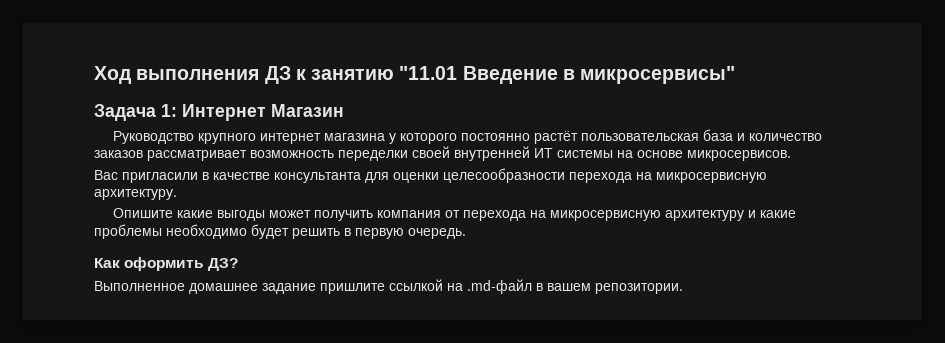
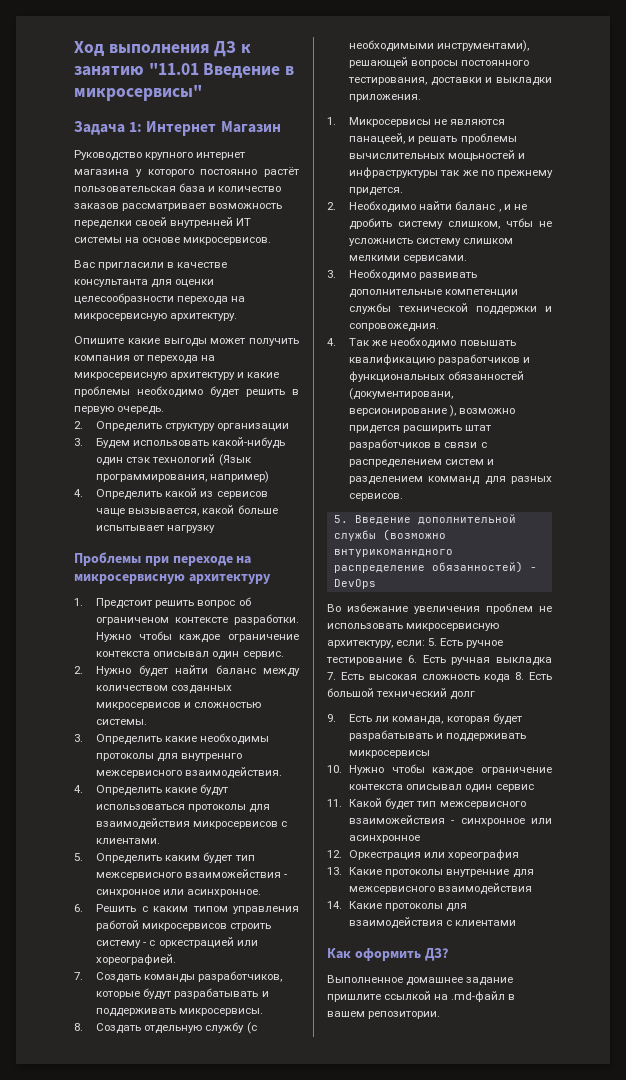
(466, 233) none -> [74,421,290,432] [74,437,286,449] [96,454,252,466] [96,471,270,483] [74,488,268,500] [96,505,278,516] [96,525,216,533] [74,552,252,566] [74,574,271,584] [74,597,251,609] [96,614,299,625] [96,631,299,643] [96,651,284,660] [74,665,300,677] [96,685,233,694] [96,702,262,710] [96,719,148,725] [74,733,270,745] [96,753,243,762] [96,767,283,779] [74,784,229,796] [96,804,271,813] [96,818,288,830] [96,838,161,844] [74,852,255,864] [96,869,288,880] [96,889,262,897] [74,904,299,914] [96,920,272,931] [96,937,258,948] [96,954,177,965] [74,971,283,983] [96,988,269,1000] [96,1008,264,1017] [74,1022,257,1034] [349,40,530,52] [349,57,530,68] [348,77,552,86] [349,94,422,102] [327,117,506,127] [349,133,517,144] [349,150,526,161] [349,167,553,178] [349,187,404,196] [327,201,527,213] [349,218,552,230] [349,238,514,246] [349,255,468,263] [327,269,478,281] [349,289,519,298] [349,303,552,315] [349,323,440,332] [327,337,516,349] [349,354,531,365] [349,371,525,382] [349,388,454,400] [349,405,516,417] [349,425,492,434] [349,439,487,450] [349,459,495,468] [349,476,552,485] [349,493,404,501] [333,514,516,525] [333,529,446,541] [333,549,453,557] [333,561,537,573] [333,579,376,589] [327,603,552,614] [327,623,500,631] [327,638,504,648] [326,655,552,666] [327,672,552,683] [327,688,476,700] [327,713,522,725] [349,730,527,742] [349,750,431,758] [327,764,552,776] [349,784,534,793] [327,798,526,810] [349,815,552,826] [349,835,421,843] [327,849,520,860] [327,867,534,878] [349,883,533,895] [327,901,468,912] [349,917,517,929] // 2. Определить структуру организации // 3. Будем использовать какой-нибудь один стэк технологий (Язык программирования, например) // 4. Определить какой из сервисов чаще вызывается, какой больше испытывает нагрузку // Проблемы при переходе на микросервисную архитектуру // 1. Предстоит решить вопрос об ограниченом контексте разработки. Нужно чтобы каждое ограничение контекста описывал один сервис. // 2. Нужно будет найти баланс между количеством созданных микросервисов и сложностью системы. // 3. Определить какие необходимы протоколы для внутреннго межсервисного взаимодействия. // 4. Определить какие будут использоваться протоколы для взаимодействия микросервисов с клиентами. // 5. Определить каким будет тип межсервисного взаиможействия - синхронное или асинхронное. // 6. Решить с каким типом управления работой микросервисов строить систему - с оркестрацией или хореографией. // 7. Создать команды разработчиков, которые будут разрабатывать и поддерживать микросервисы. // 8. Создать отдельную службу (с необходимыми инструментами), решающей вопросы постоянного тестирования, доставки и выкладки приложения. // 1. Микросервисы не являются панацеей, и решать проблемы вычислительных мощьностей и инфраструктуры так же по прежнему придется. // 2. Необходимо найти баланс , и не дробить систему слишком, чтбы не усложнисть систему слишком мелкими сервисами. // 3. Необходимо развивать дополнительные компетенции службы технической поддержки и сопровожедния. // 4. Так же необходимо повышать квалификацию разработчиков и функциональных обязанностей (документировани, версионирование ), возможно придется расширить штат разработчиков в связи с распределением систем и разделением комманд для разных сервисов. // 5. Введение дополнительной службы (возможно внтурикоманндного распределение обязанностей) - DevOps // Во избежание увеличения проблем не использовать микросервисную архитектуру, если: 5. Есть ручное тестирование 6. Есть ручная выкладка 7. Есть высокая сложность кода 8. Есть большой технический долг // 9. Есть ли команда, которая будет разрабатывать и поддерживать микросервисы // 10. Нужно чтобы каждое ограничение контекста описывал один сервис // 11. Какой будет тип межсервисного взаиможействия - синхронное или асинхронное // 12. Оркестрация или хореография // 13. Какие протоколы внутренние для межсервисного взаимодействия // 14. Какие протоколы для взаимодействия с клиентами

